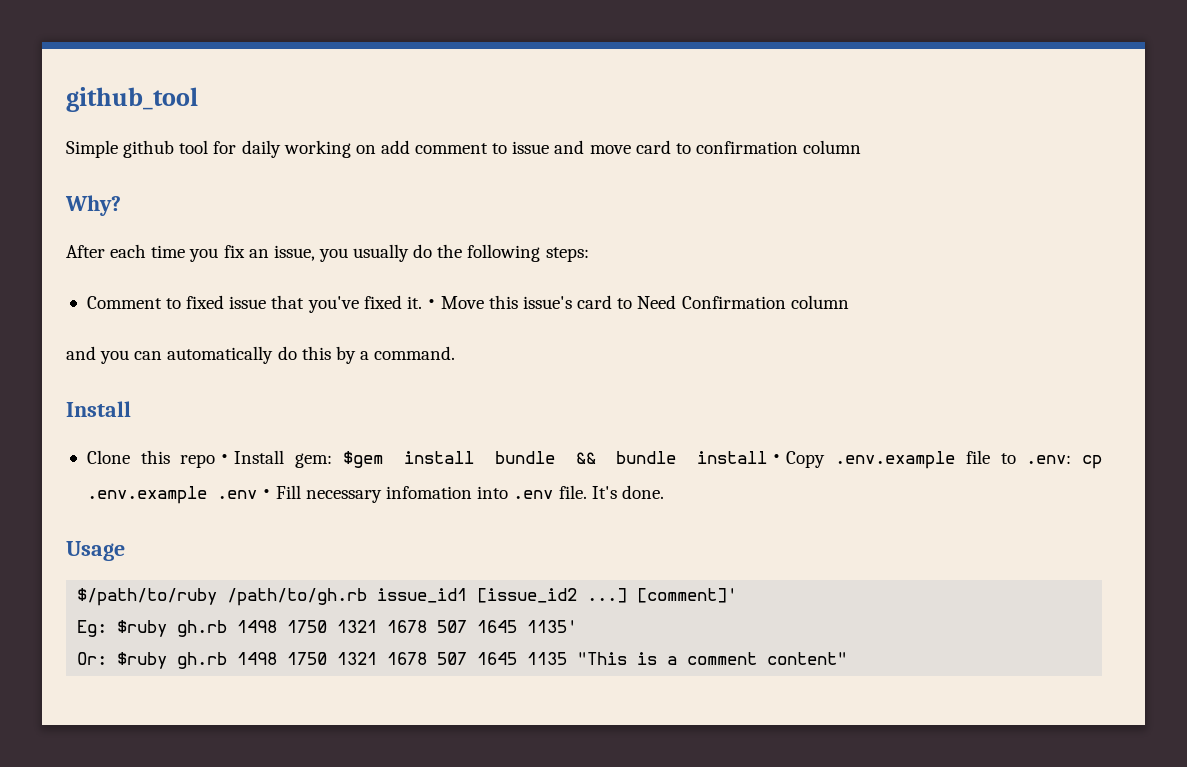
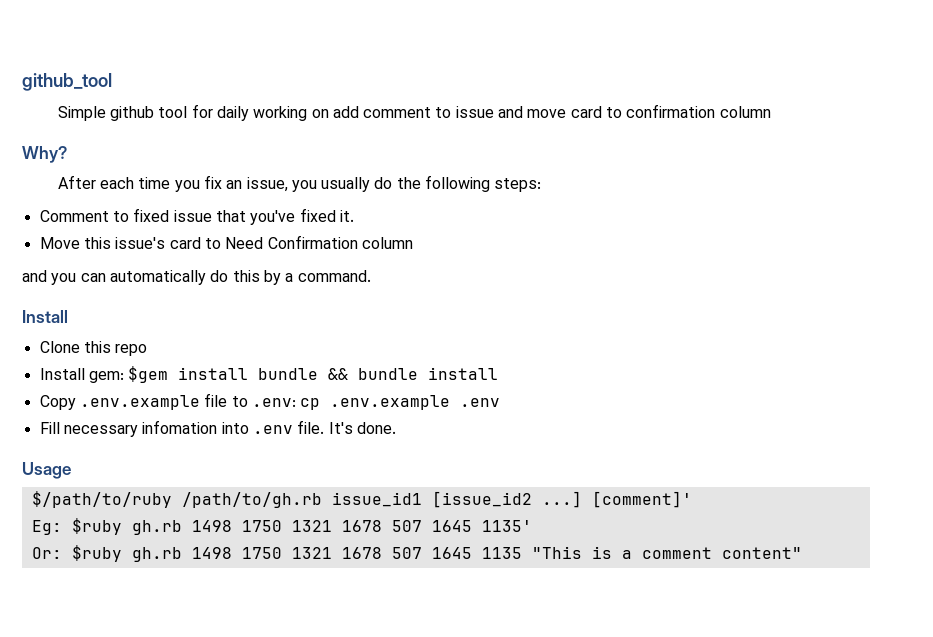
[421,299,441,309] ・ -> (354, 216) //
[215,454,235,464] ・ -> (148, 350) //
[767,454,787,464] ・ -> (499, 373) //
[256,489,276,499] ・ -> (501, 402) //

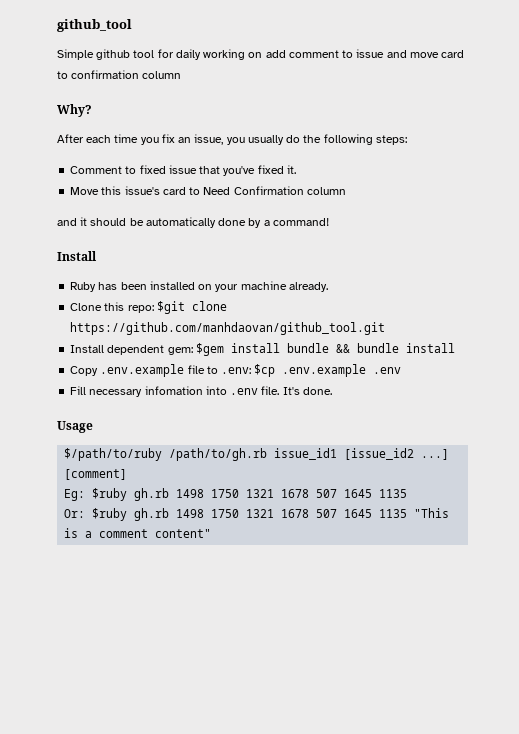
[51,270,260,285] you can automatically do this -> [80,217,247,228] it should be automatically done
[297,270,371,282] command. -> [272,218,329,226] command!
[39,341,148,356] [39,368,85,380] Clone this repo // Install -> [70,281,328,292] [70,301,227,314] [70,322,386,335] [70,345,165,355] Ruby has been installed on your machine already. // Clone this repo: $git clone https://github.com/manhdaovan/github_tool.git // Install dependent
[300,398,321,410] cp -> [254,364,276,377] $cp
[591,491,692,508] [comment]' -> [64,469,128,480] [comment]
[481,520,532,532] 1135' -> [379,489,408,498] 1135

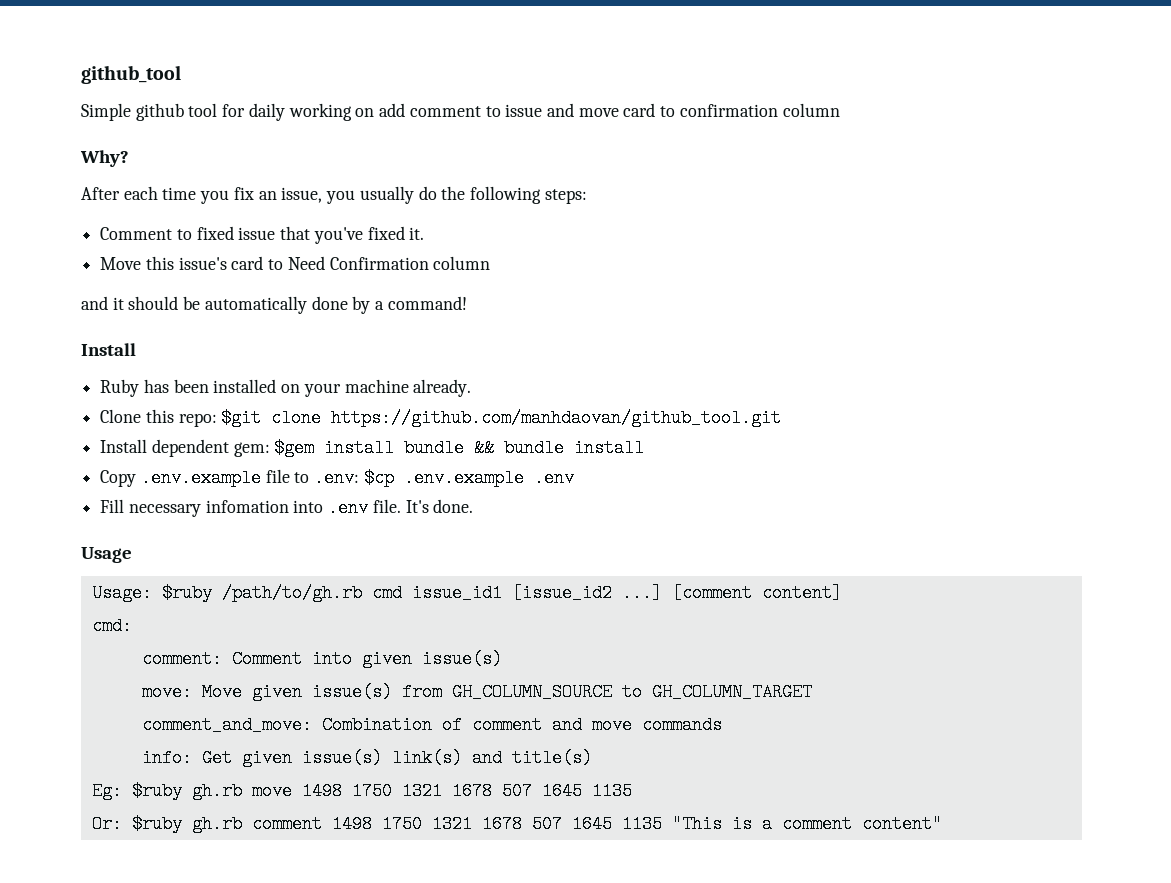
[64,448,450,461] [64,469,128,480] $/path/to/ruby /path/to/gh.rb issue_id1 [issue_id2 ...] [comment] -> [91,584,842,602] [91,617,132,635] [141,650,502,668] [141,683,812,701] [141,716,722,734] [141,749,592,767] Usage: $ruby /path/to/gh.rb cmd issue_id1 [issue_id2 ...] [comment content] // cmd: // comment: Comment into given issue(s) // move: Move given issue(s) from GH_COLUMN_SOURCE to GH_COLUMN_TARGET // comment_and_move: Combination of comment and move commands // info: Get given issue(s) link(s) and title(s)
(170, 494) none -> [251,782,292,800] move
(170, 514) none -> [251,815,322,833] comment

